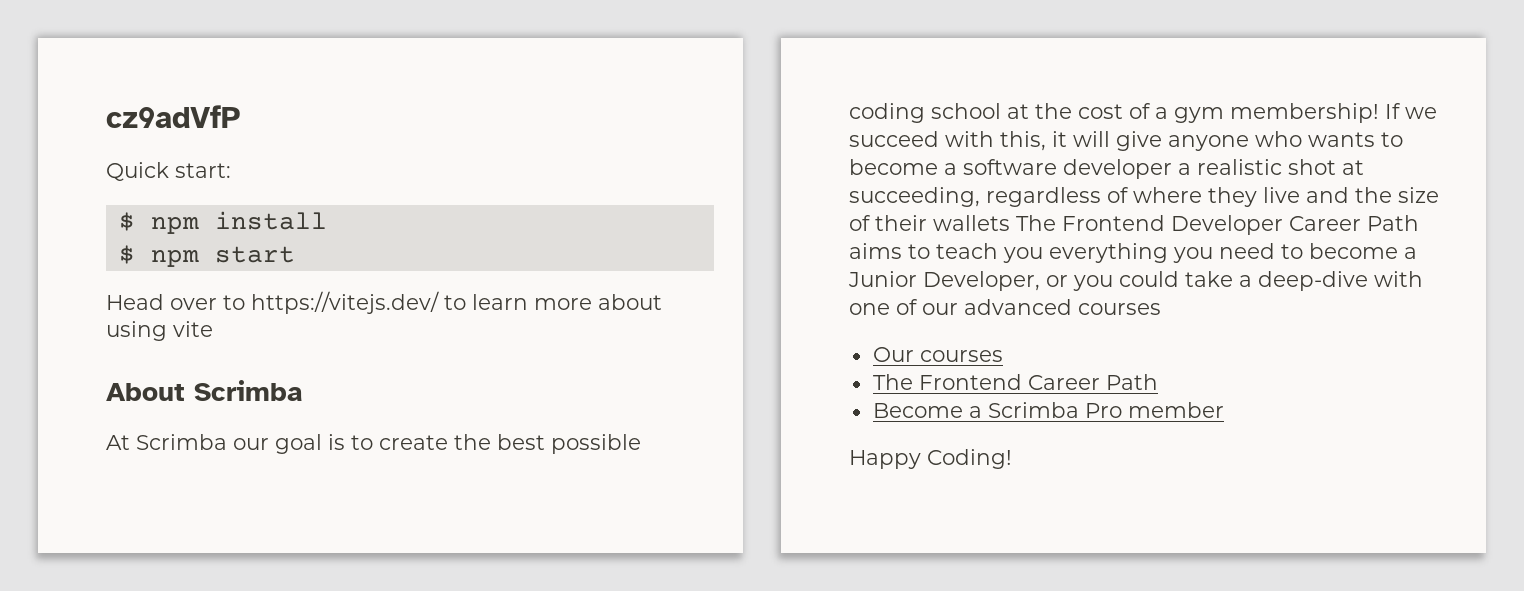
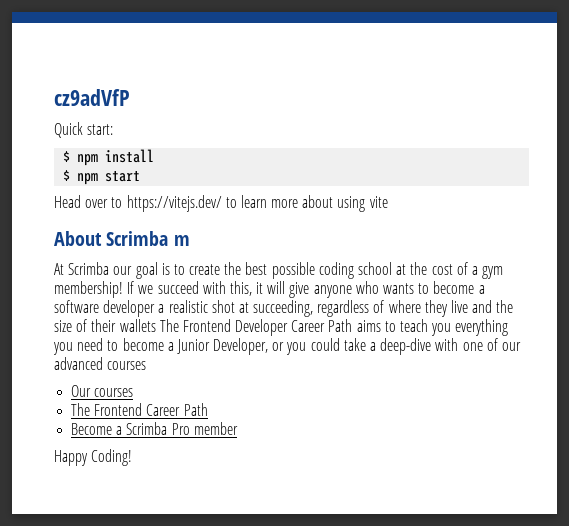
(302, 390) none -> [173,235,190,246] m

